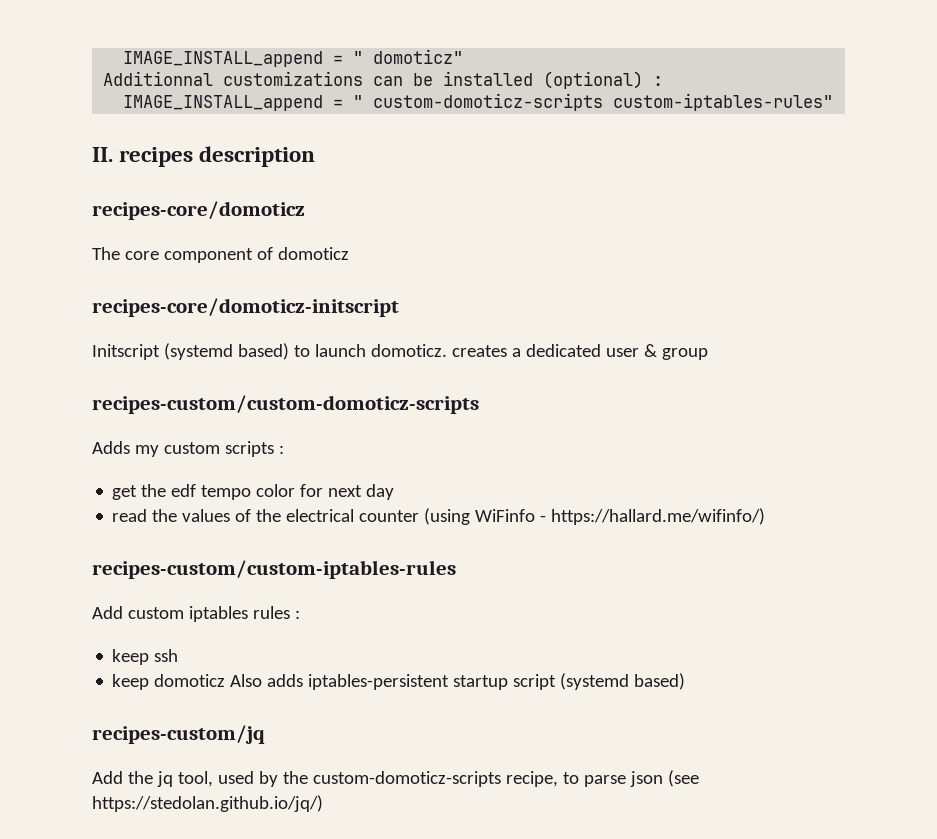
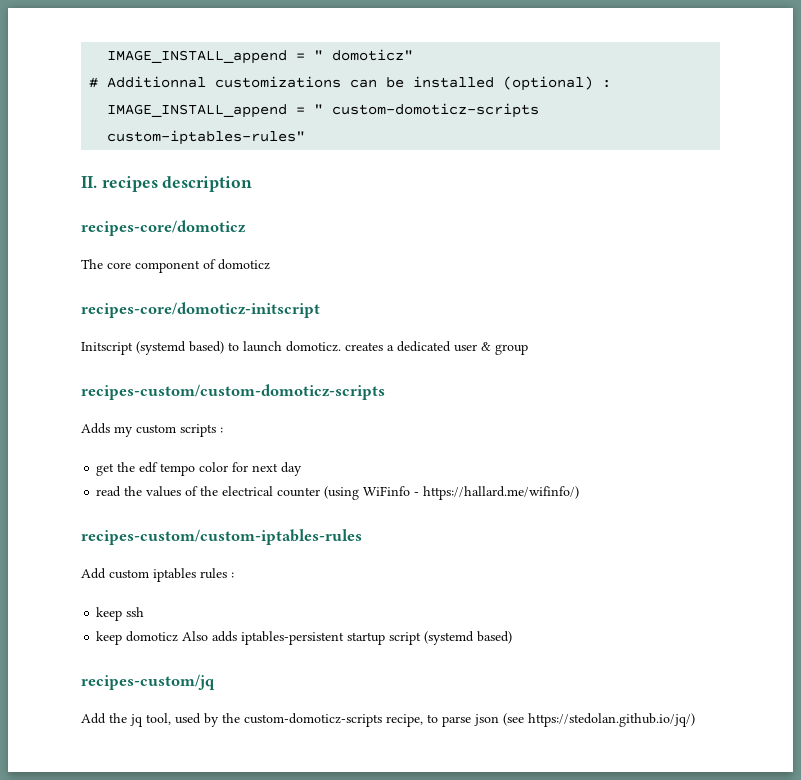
(464, 56) none -> [89,77,99,88] #

